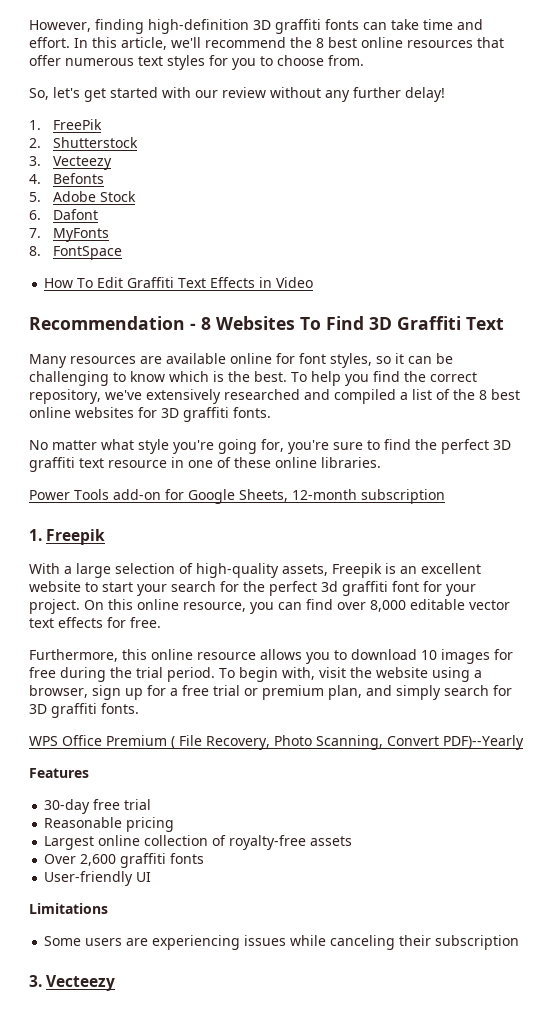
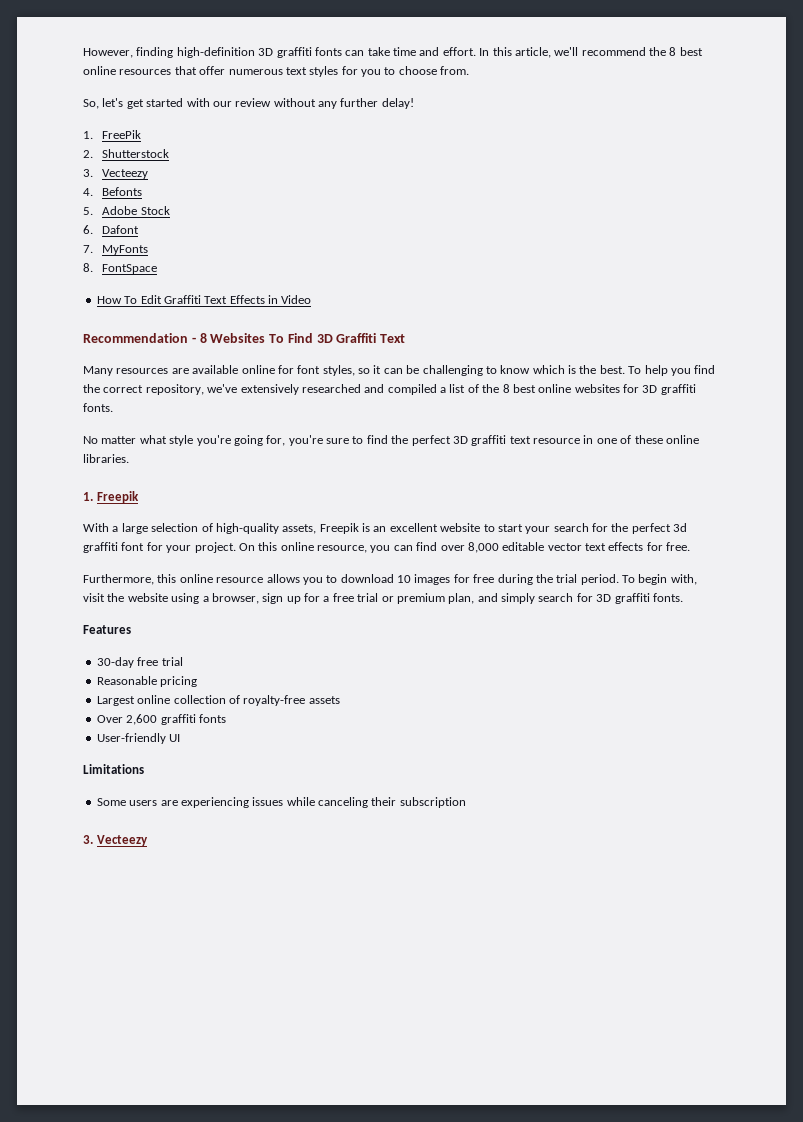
[29,489,445,504] // Power Tools add-on for Google Sheets, 12-month subscription -> (129, 458) none
[29,735,524,750] // WPS Office Premium ( File Recovery, Photo Scanning, Convert PDF)--Yearly -> (683, 597) none

